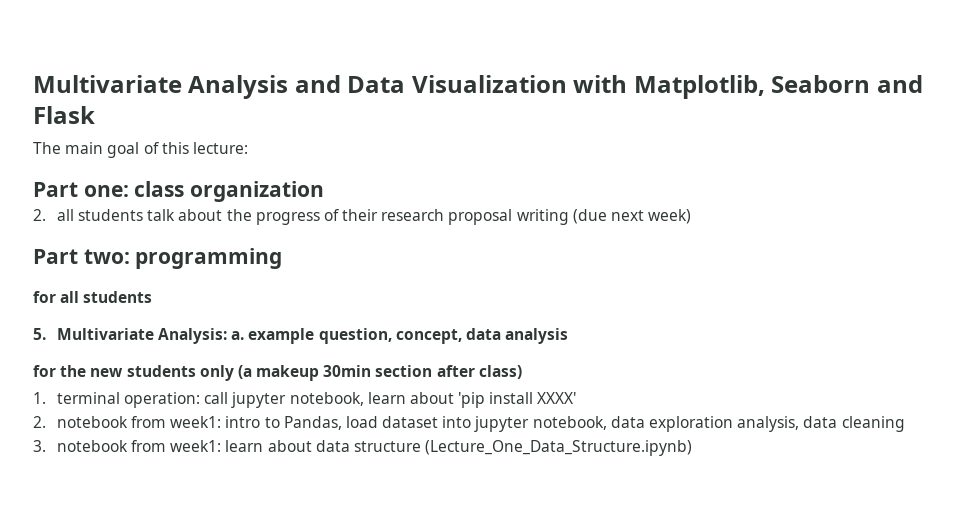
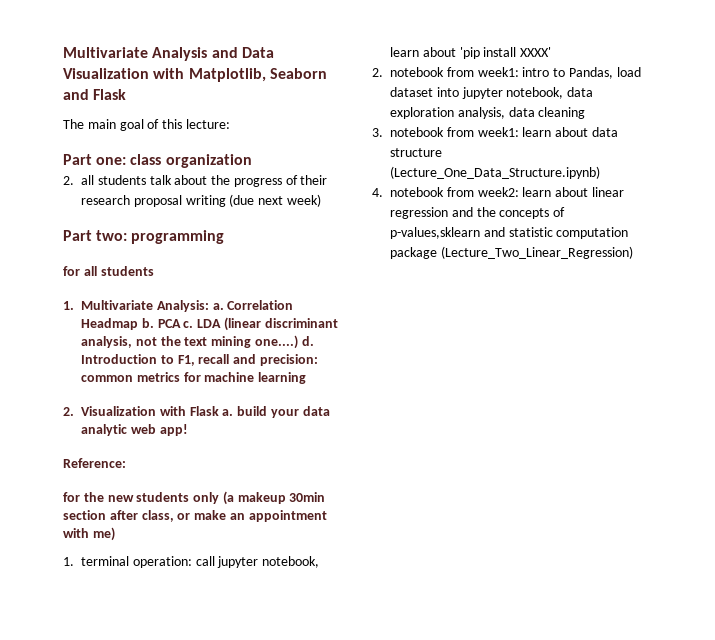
[33,328,46,340] 5. -> [63,301,74,310] 1.
[248,328,569,344] example question, concept, data analysis -> [227,300,294,310] [81,317,338,331] [81,335,314,349] [81,354,318,366] [81,372,307,384] [63,406,330,418] [81,424,188,436] [63,458,126,468] Correlation Headmap b. PCA c. LDA (linear discriminant analysis, not the text mining one....) d. Introduction to F1, recall and precision: common metrics for machine learning // 2. Visualization with Flask a. build your data analytic web app! // Reference:
[478,365,522,379] class) -> [141,510,327,522] [63,527,115,541] class, or make an appointment with me)
(693, 448) none -> [372,187,624,197] [390,207,566,219] [390,227,629,239] [390,246,633,259] // 4. notebook from week2: learn about linear regression and the concepts of p-values,sklearn and statistic computation package (Lecture_Two_Linear_Regression)

